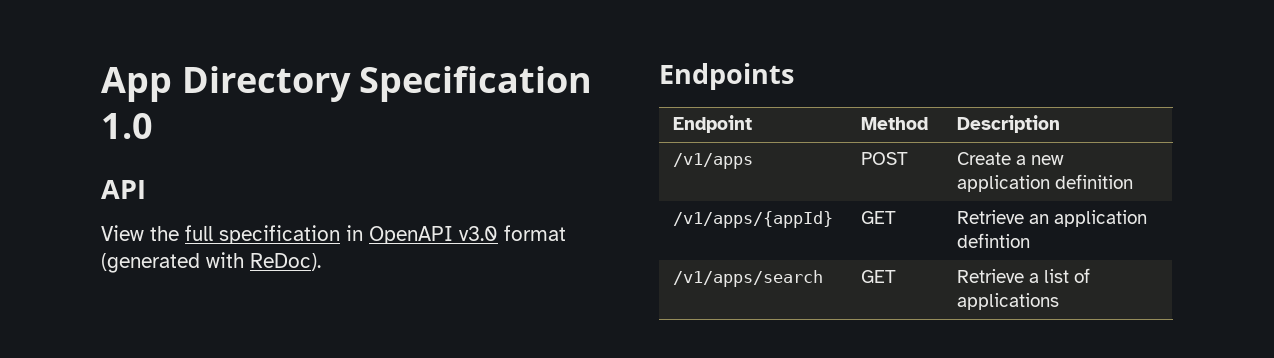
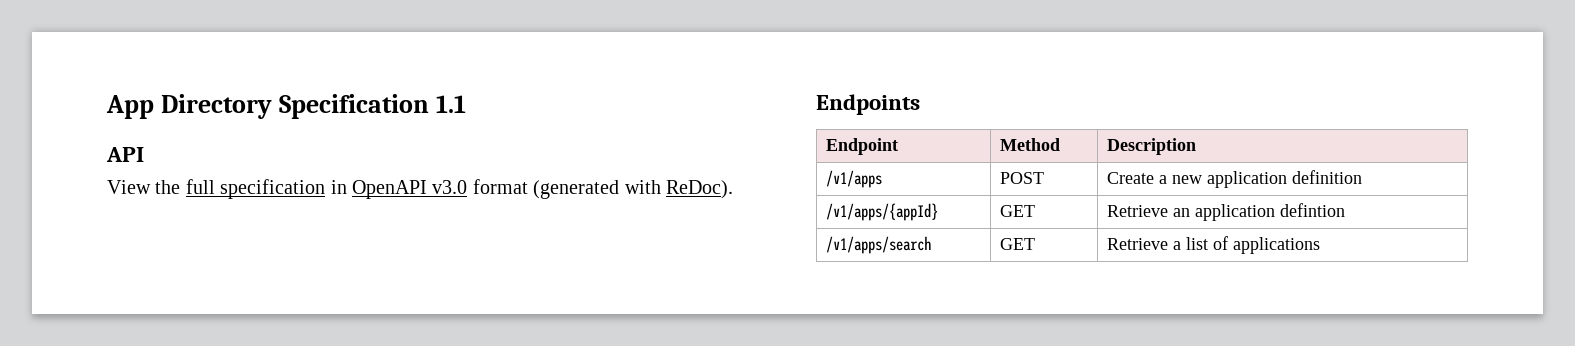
[101,113,153,139] 1.0 -> [436,95,467,113] 1.1

